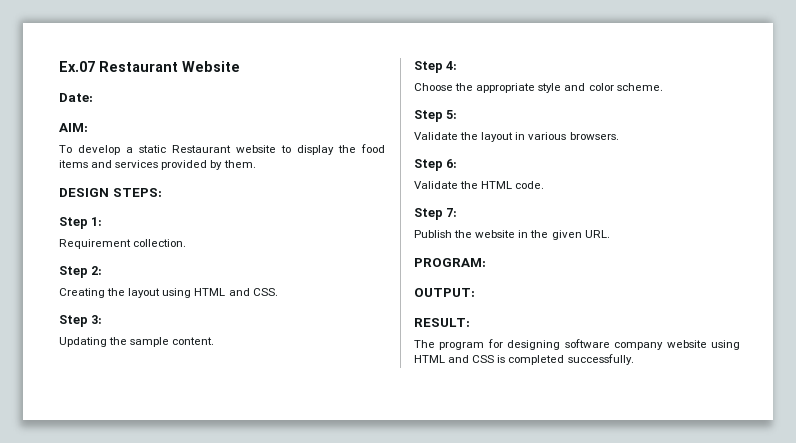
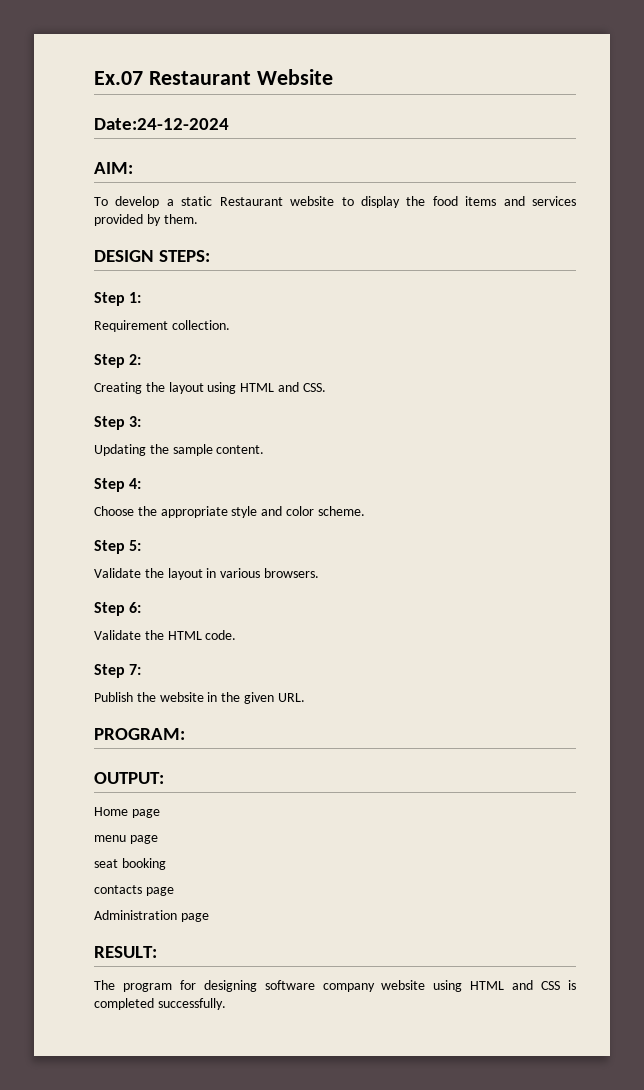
[59,93,93,102] Date: -> [94,118,229,130] Date:24-12-2024
(475, 292) none -> [94,807,160,818] [94,835,158,844] [94,858,166,870] [94,885,174,896] [94,910,209,922] // Home page // menu page // seat booking // contacts page // Administration page

